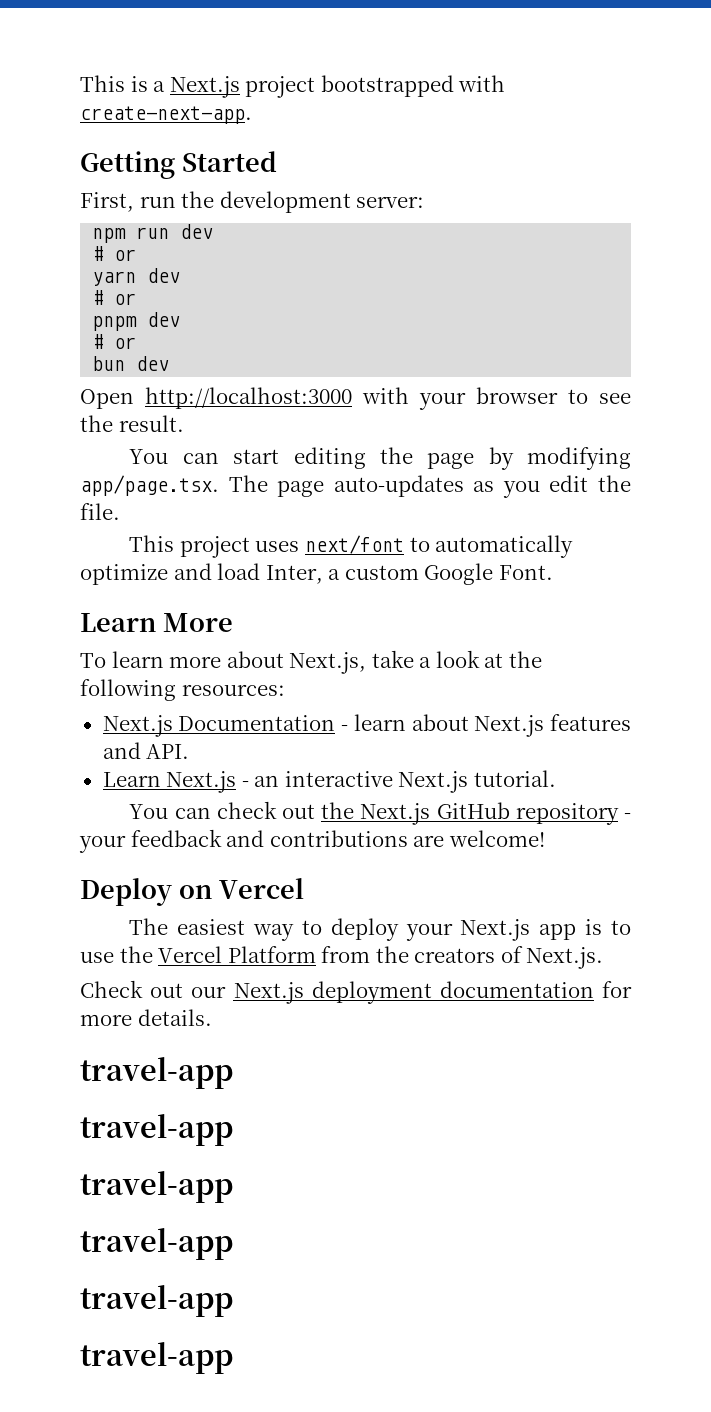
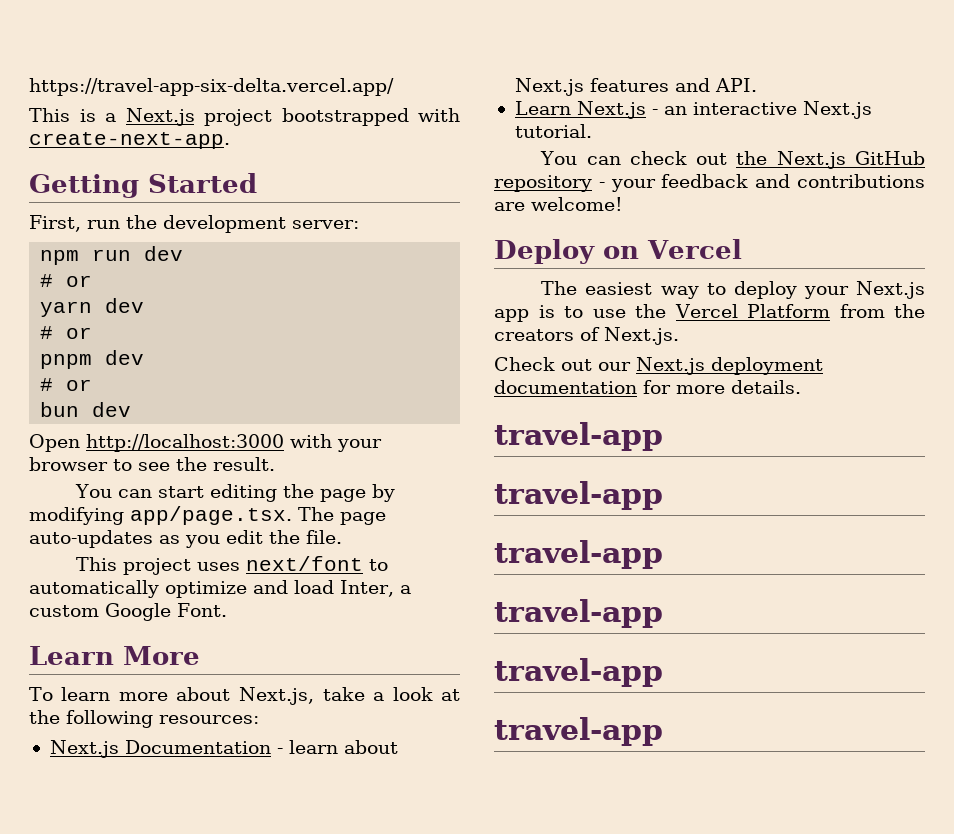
(80, 83) none -> [29,78,394,96] https://travel-app-six-delta.vercel.app/ //

